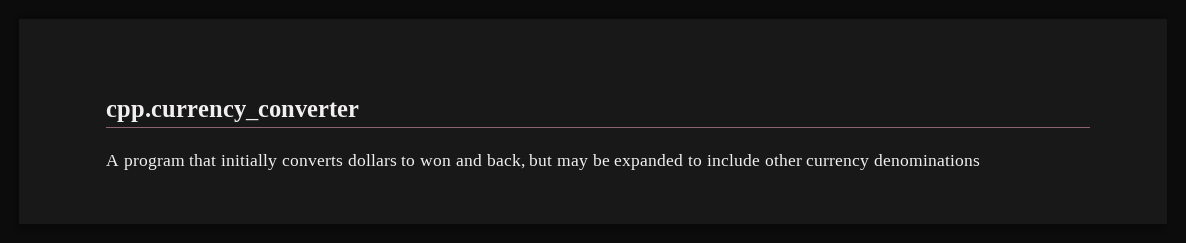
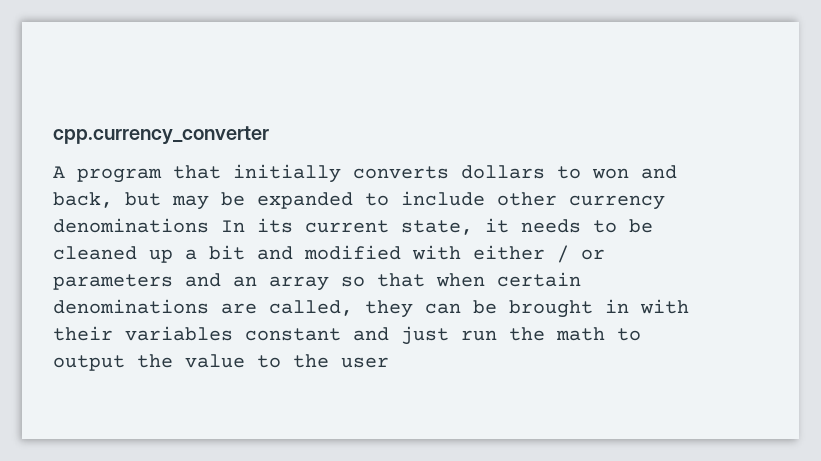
(981, 160) none -> [221,218,653,235] [53,245,605,263] [53,272,581,291] [53,299,689,318] [53,326,641,345] [53,354,389,371] In its current state, it needs to be cleaned up a bit and modified with either / or parameters and an array so that when certain denominations are called, they can be brought in with their variables constant and just run the math to output the value to the user

